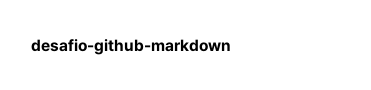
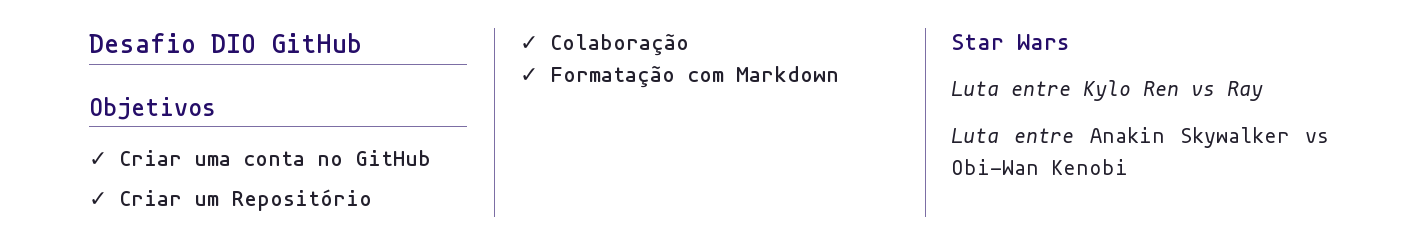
[31,39,231,55] desafio-github-markdown -> [89,33,362,53] [89,97,216,120] [89,150,431,166] [89,189,372,211] [520,34,689,56] [520,66,839,88] [951,34,1070,50] [951,80,1263,101] [951,127,1329,148] [951,159,1128,175] Desafio DIO GitHub // Objetivos // ✓ Criar uma conta no GitHub // ✓ Criar um Repositório // ✓ Colaboração // ✓ Formatação com Markdown // Star Wars // Luta entre Kylo Ren vs Ray // Luta entre Anakin Skywalker vs Obi-Wan Kenobi

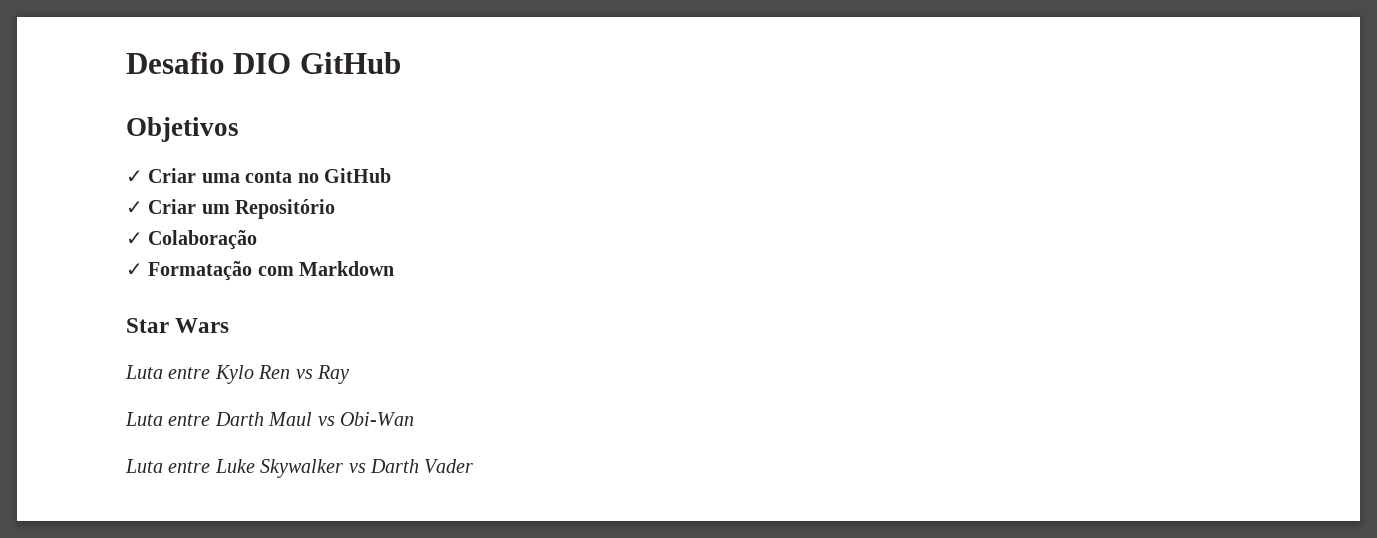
[1089,127,1329,148] [951,159,1128,175] Anakin Skywalker vs Obi-Wan Kenobi -> [214,412,414,426] [125,459,474,478] Darth Maul vs Obi-Wan // Luta entre Luke Skywalker vs Darth Vader

